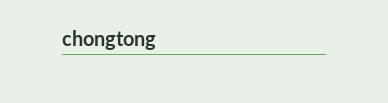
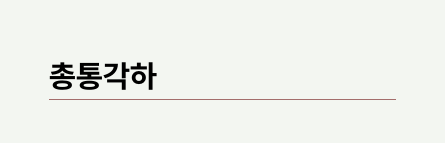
[62,30,156,50] chongtong -> [49,62,157,90] 총통각하

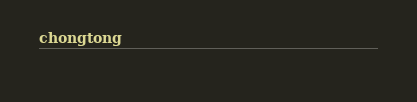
[49,62,157,90] 총통각하 -> [39,32,122,46] chongtong

